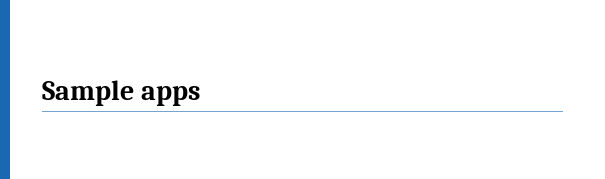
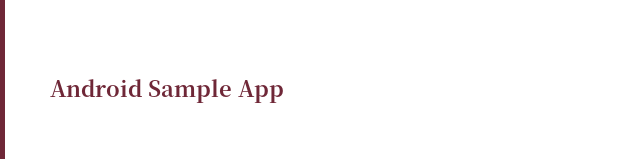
[42,80,201,106] Sample apps -> [50,79,284,103] Android Sample App

